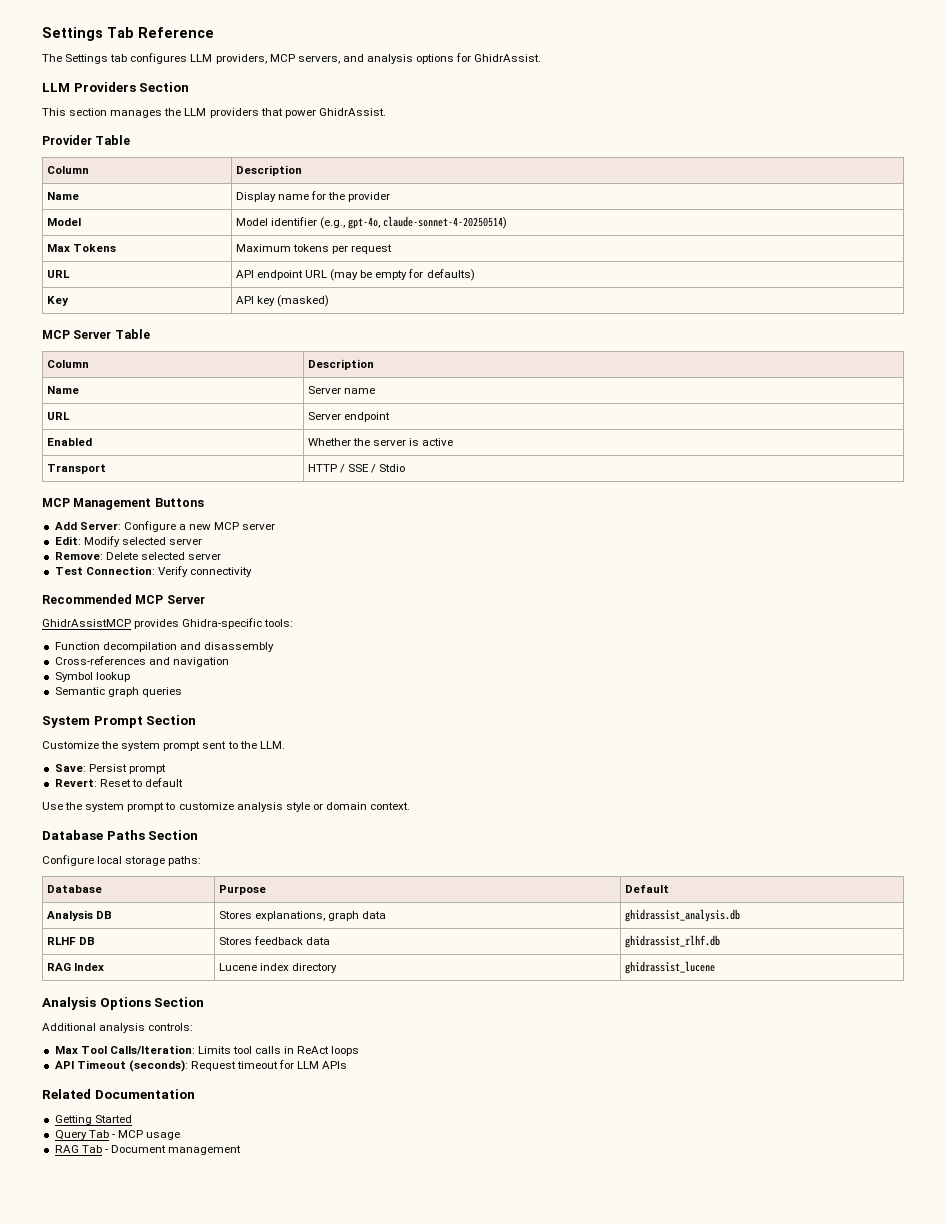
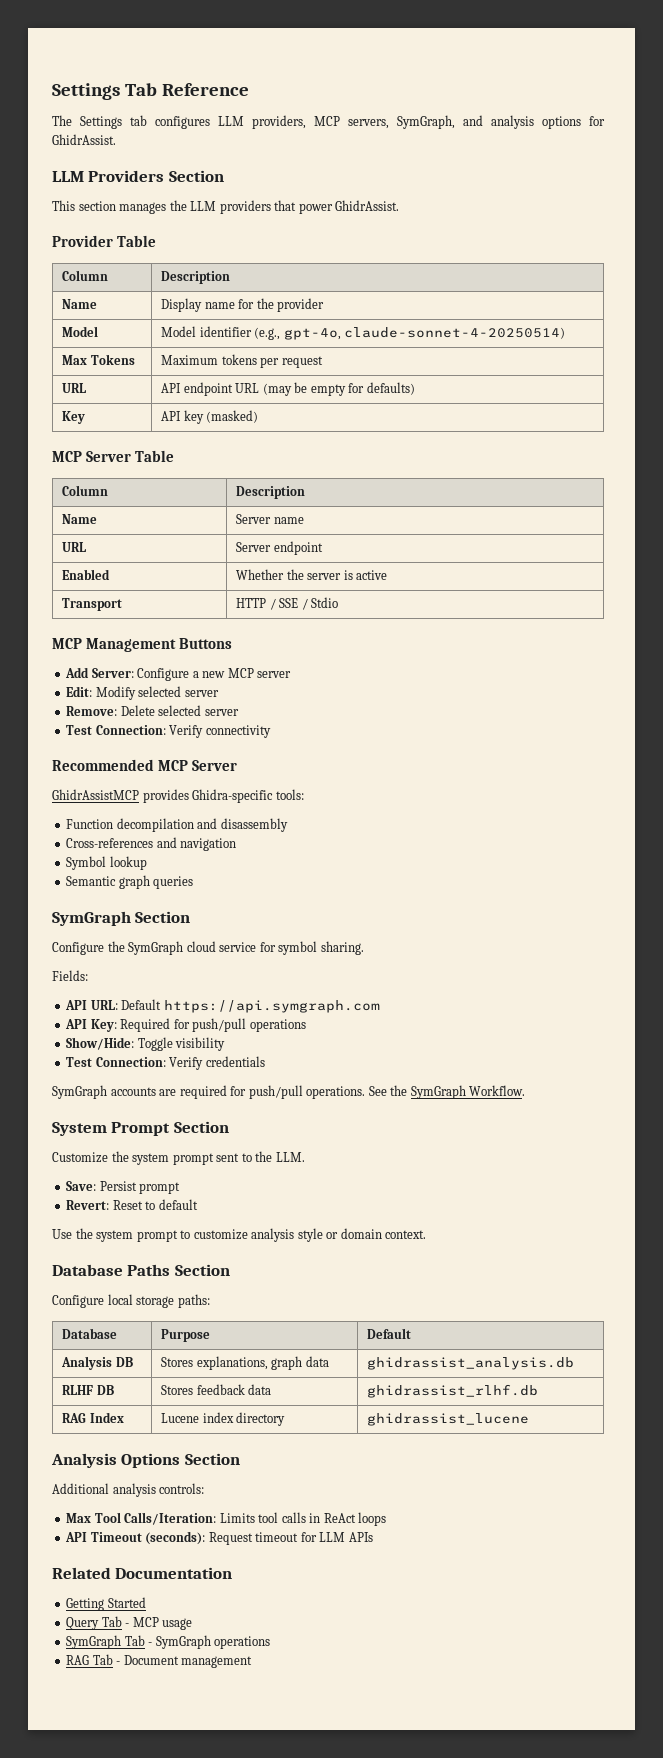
(340, 59) none -> [397,115,455,129] SymGraph,
(182, 692) none -> [52,911,191,926] [52,941,364,955] [52,970,88,981] [65,999,380,1013] [65,1018,306,1032] [66,1037,226,1051] [66,1056,265,1070] [52,1085,526,1099] // SymGraph Section // Configure the SymGraph cloud service for symbol sharing. // Fields: // API URL: Default https://api.symgraph.com // API Key: Required for push/pull operations // Show/Hide: Toggle visibility // Test Connection: Verify credentials // SymGraph accounts are required for push/pull operations. See the SymGraph Workflow.
(181, 1136) none -> [66,1635,271,1649] // SymGraph Tab - SymGraph operations

